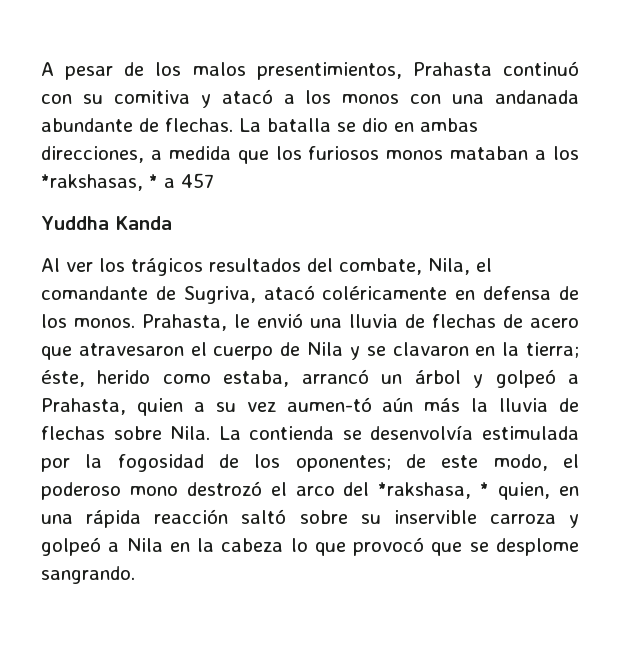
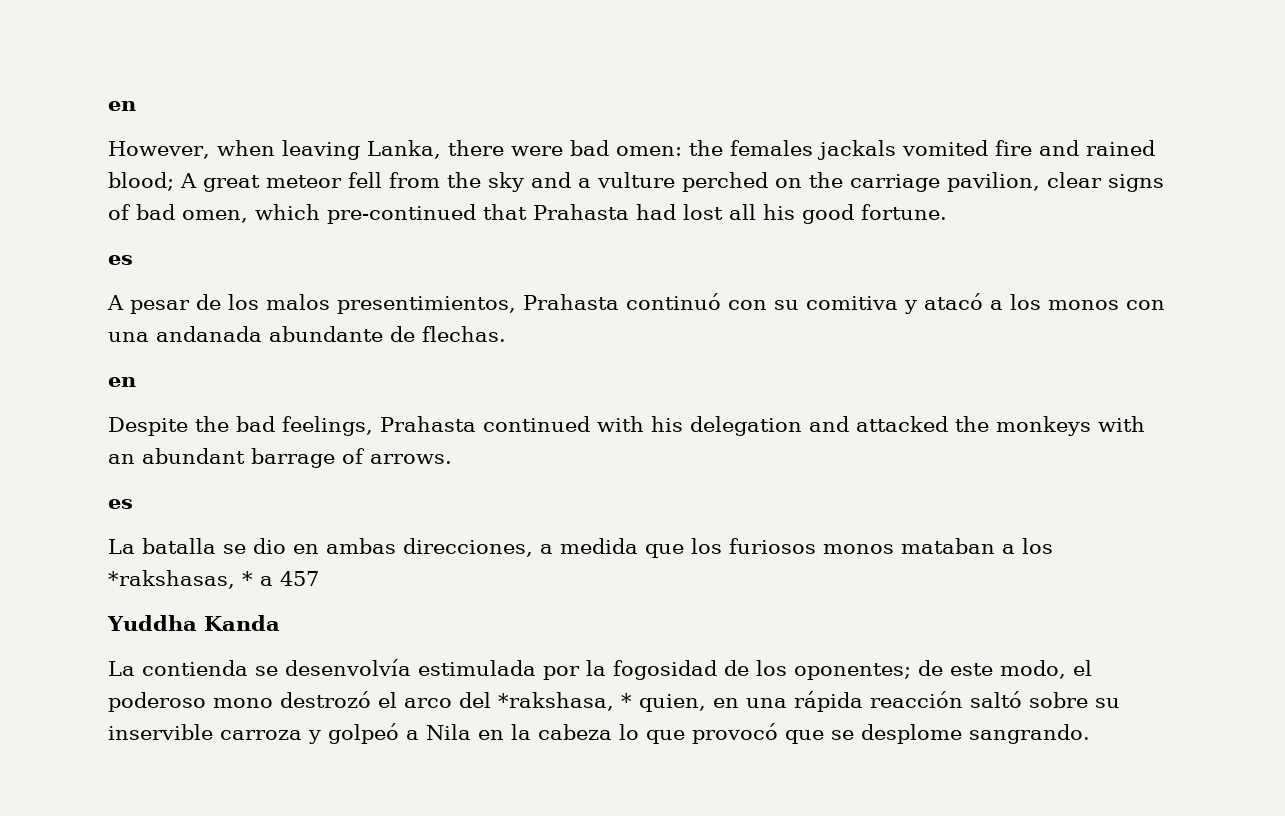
(41, 69) none -> [108,101,136,111] [108,140,1155,160] [108,172,1164,192] [108,204,947,224] [108,255,133,265] en // However, when leaving Lanka, there were bad omen: the females jackals vomited fire and rained blood; A great meteor fell from the sky and a vulture perched on the carriage pavilion, clear signs of bad omen, which pre-continued that Prahasta had lost all his good fortune. // es //
(233, 125) none -> [108,377,136,387] [108,416,1145,436] [108,448,452,468] [108,499,133,509] // en // Despite the bad feelings, Prahasta continued with his delegation and attacked the monkeys with an abundant barrage of arrows. // es //
[41,258,492,276] [41,285,579,304] [41,313,579,331] [41,342,579,360] [41,369,580,388] [41,397,579,416] [41,426,211,440] Al ver los trágicos resultados del combate, Nila, el comandante de Sugriva, atacó coléricamente en defensa de los monos. Prahasta, le envió una lluvia de flechas de acero que atravesaron el cuerpo de Nila y se clavaron en la tierra; éste, herido como estaba, arrancó un árbol y golpeó a Prahasta, quien a su vez aumen-tó aún más la lluvia de flechas sobre Nila. -> (280, 623) none

